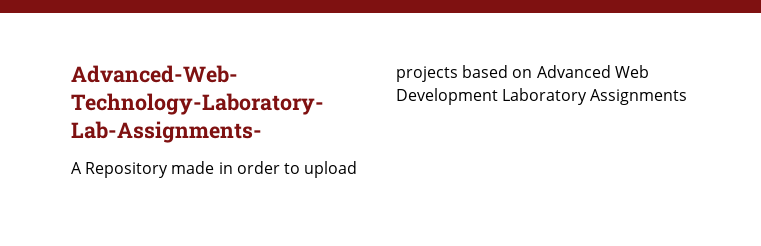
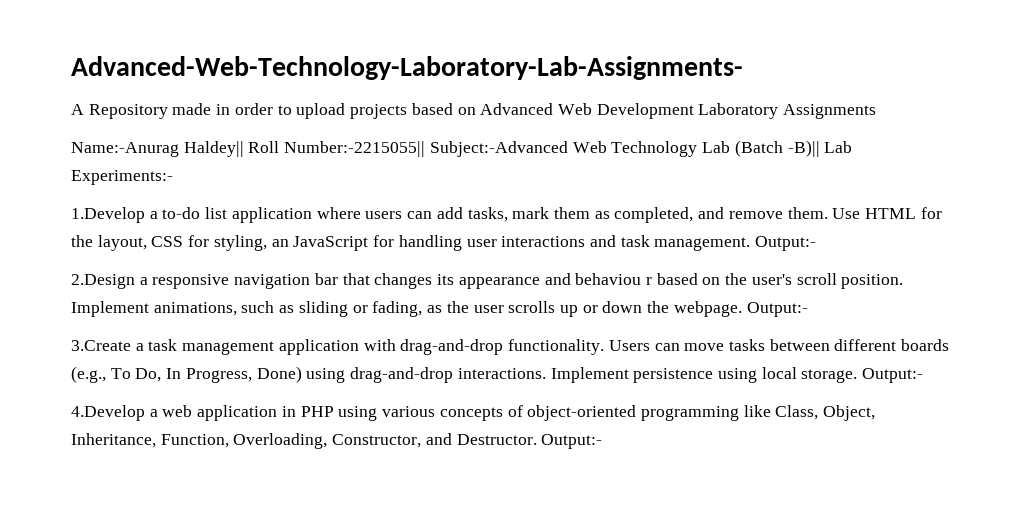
(688, 97) none -> [71,140,853,157] [71,170,173,185] [71,207,942,223] [71,235,817,251] [71,273,904,289] [71,301,808,317] [71,339,950,355] [71,366,924,383] [71,405,876,421] [71,433,603,449] // Name:-Anurag Haldey|| Roll Number:-2215055|| Subject:-Advanced Web Technology Lab (Batch -B)|| Lab Experiments:- // 1.Develop a to-do list application where users can add tasks, mark them as completed, and remove them. Use HTML for the layout, CSS for styling, an JavaScript for handling user interactions and task management. Output:- // 2.Design a responsive navigation bar that changes its appearance and behaviou r based on the user's scroll position. Implement animations, such as sliding or fading, as the user scrolls up or down the webpage. Output:- // 3.Create a task management application with drag-and-drop functionality. Users can move tasks between different boards (e.g., To Do, In Progress, Done) using drag-and-drop interactions. Implement persistence using local storage. Output:- // 4.Develop a web application in PHP using various concepts of object-oriented programming like Class, Object, Inheritance, Function, Overloading, Constructor, and Destructor. Output:-

